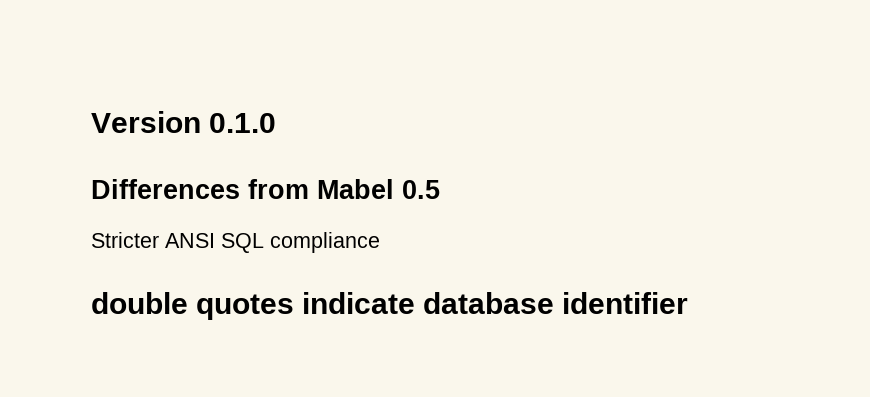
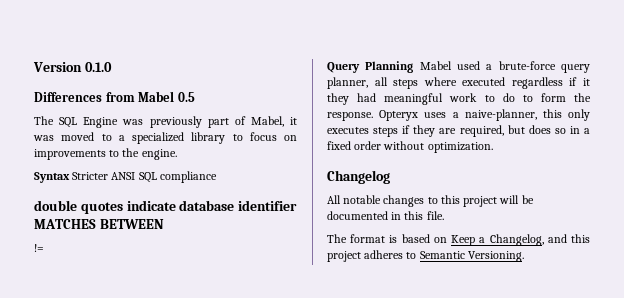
(440, 189) none -> [34,116,297,128] [33,132,297,144] [34,148,177,160] [34,172,70,183] The SQL Engine was previously part of Mabel, it was moved to a specialized library to focus on improvements to the engine. // Syntax
(689, 303) none -> [34,219,164,229] [34,244,44,252] [327,61,590,73] [327,77,590,89] [327,93,591,105] [327,109,590,121] [327,125,590,137] [327,141,493,153] [327,170,390,184] [327,195,534,207] [327,211,444,220] [327,234,590,246] [327,250,524,262] MATCHES BETWEEN // != // Query Planning Mabel used a brute-force query planner, all steps where executed regardless if it they had meaningful work to do to form the response. Opteryx uses a naive-planner, this only executes steps if they are required, but does so in a fixed order without optimization. // Changelog // All notable changes to this project will be documented in this file. // The format is based on Keep a Changelog, and this project adheres to Semantic Versioning.

